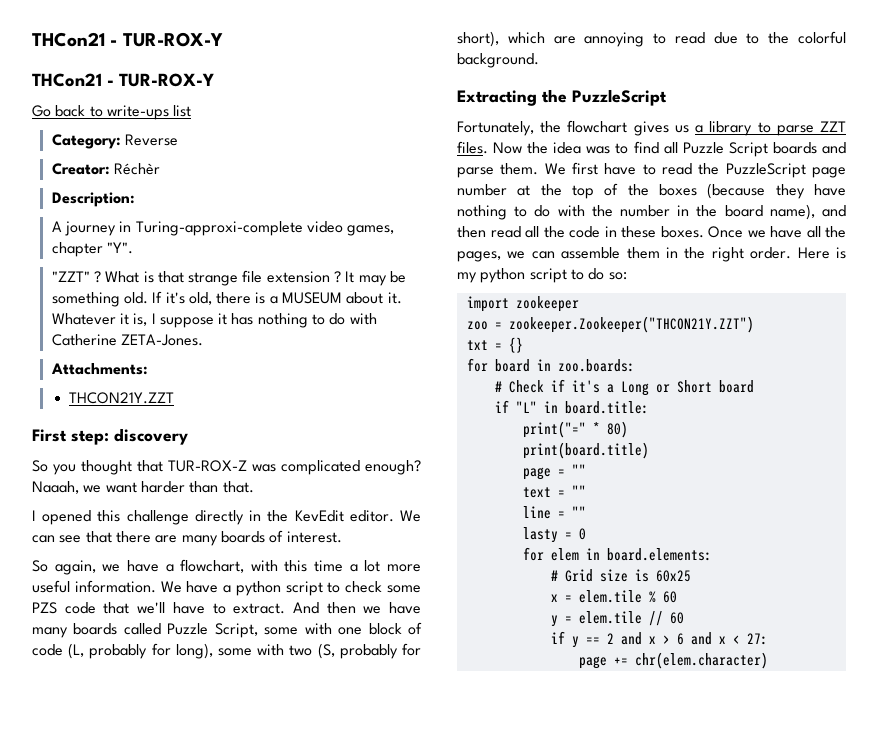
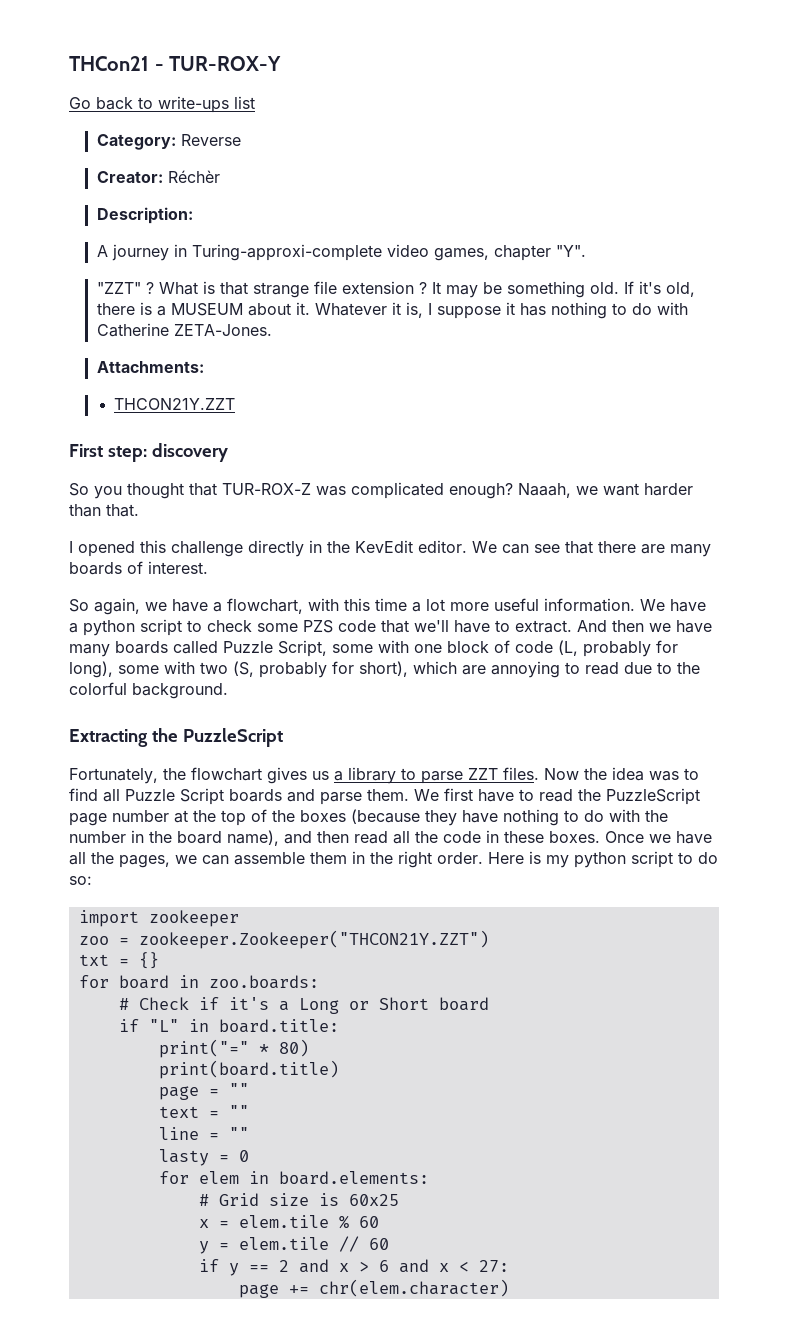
[32,32,223,47] [32,73,214,87] THCon21 - TUR-ROX-Y // THCon21 - TUR-ROX-Y -> [69,56,282,71] THCon21 - TUR-ROX-Y

